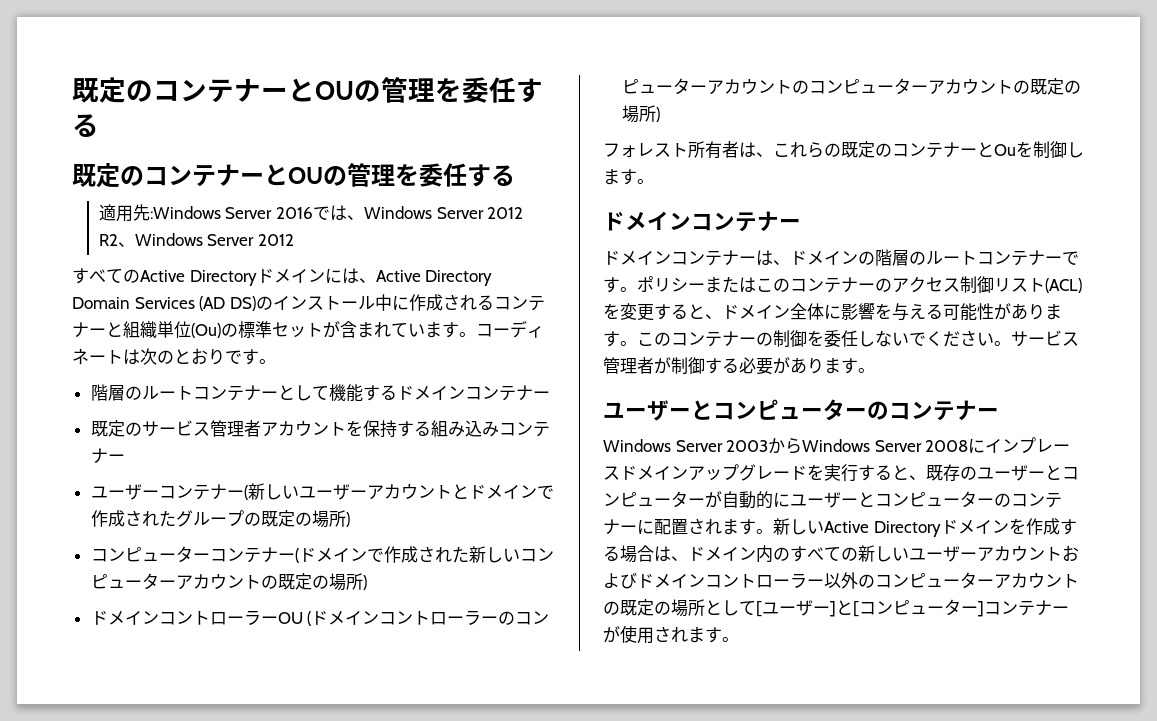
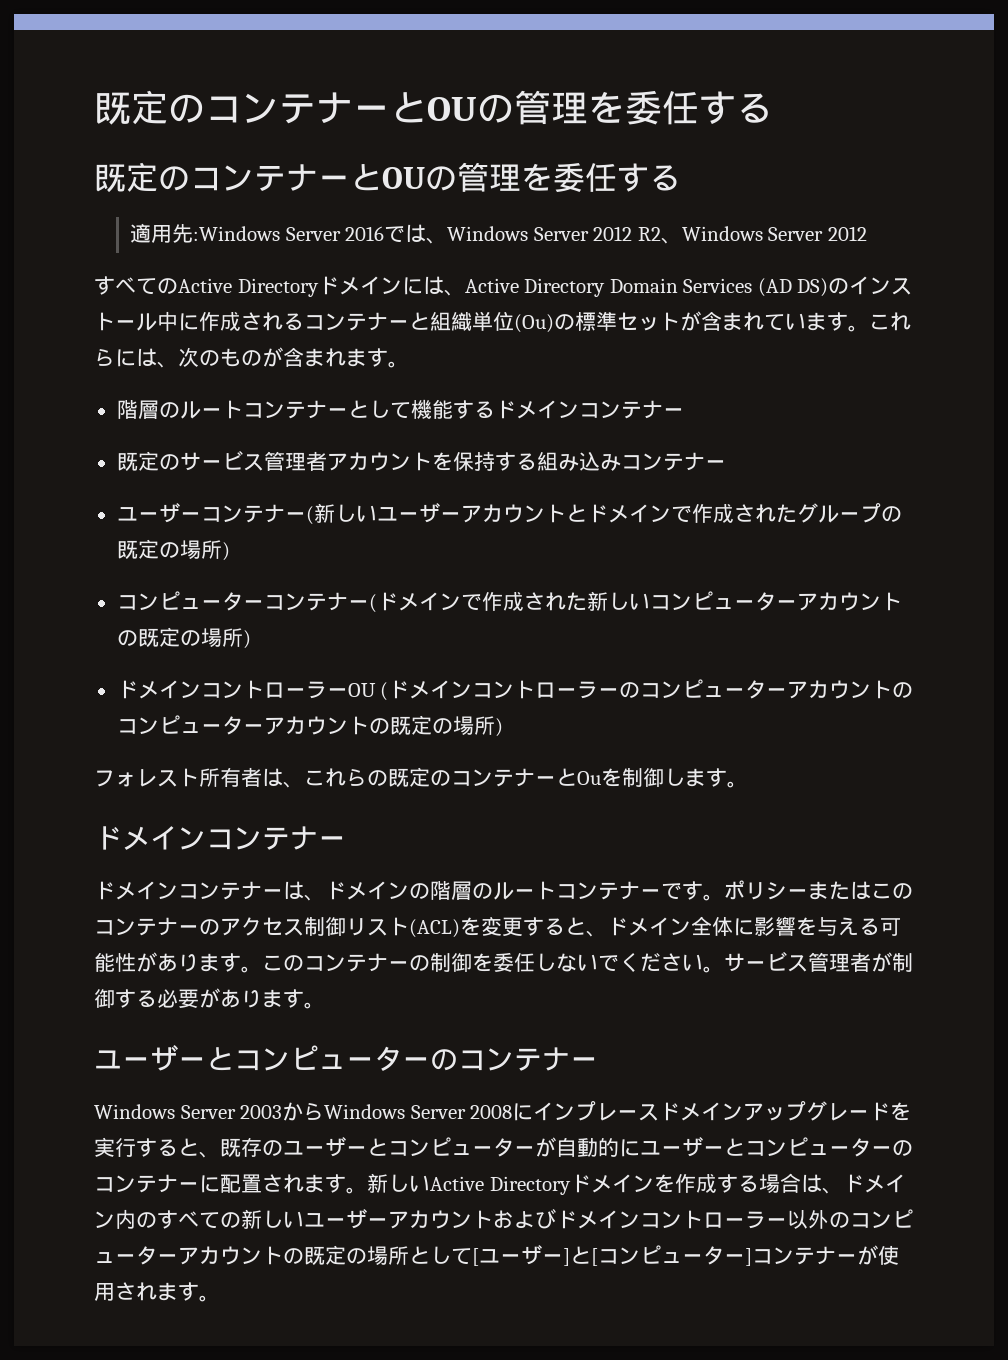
[476,320,544,338] [72,348,242,365] コーディネートは次のとおりで -> [869,312,911,331] [94,347,367,368] これらには、次のものが含まれま

